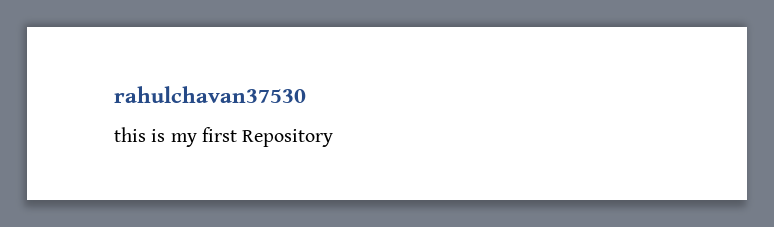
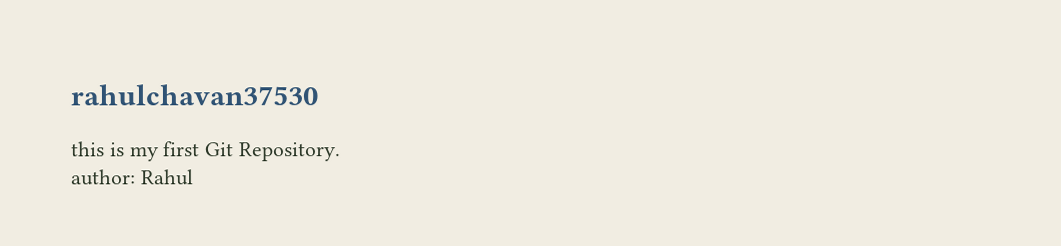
[242,129,334,147] Repository -> [205,142,342,162] [71,169,194,186] Git Repository. // author: Rahul

